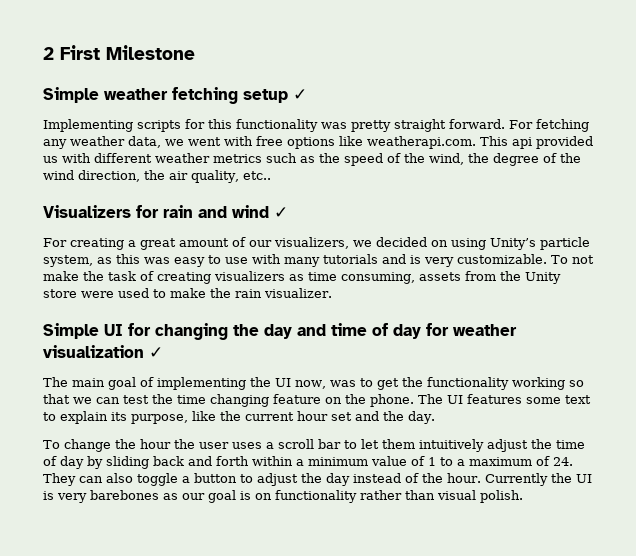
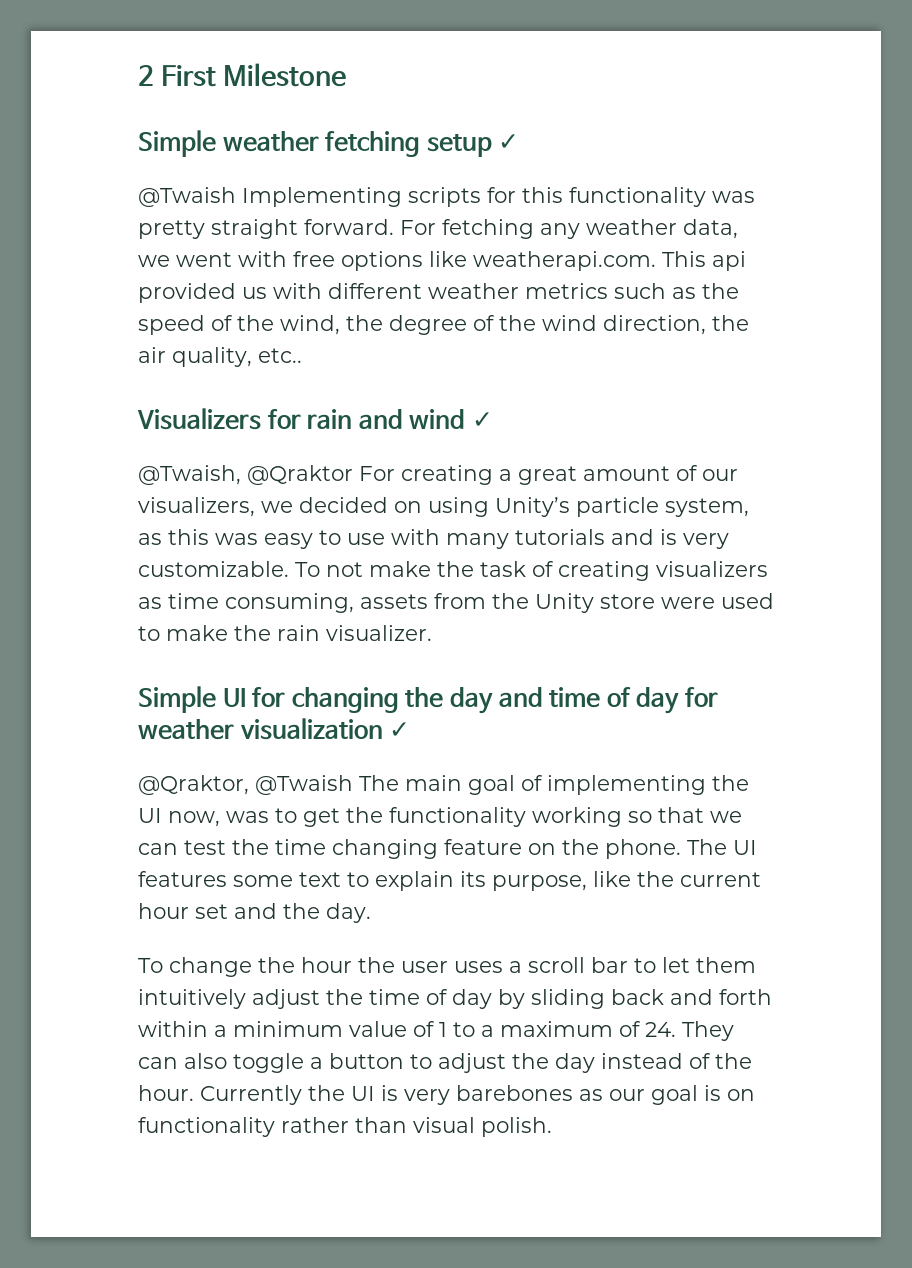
(307, 94) none -> [138,187,236,207] @Twaish
(288, 212) none -> [138,465,353,485] @Twaish, @Qraktor
(163, 352) none -> [138,775,353,795] @Qraktor, @Twaish

